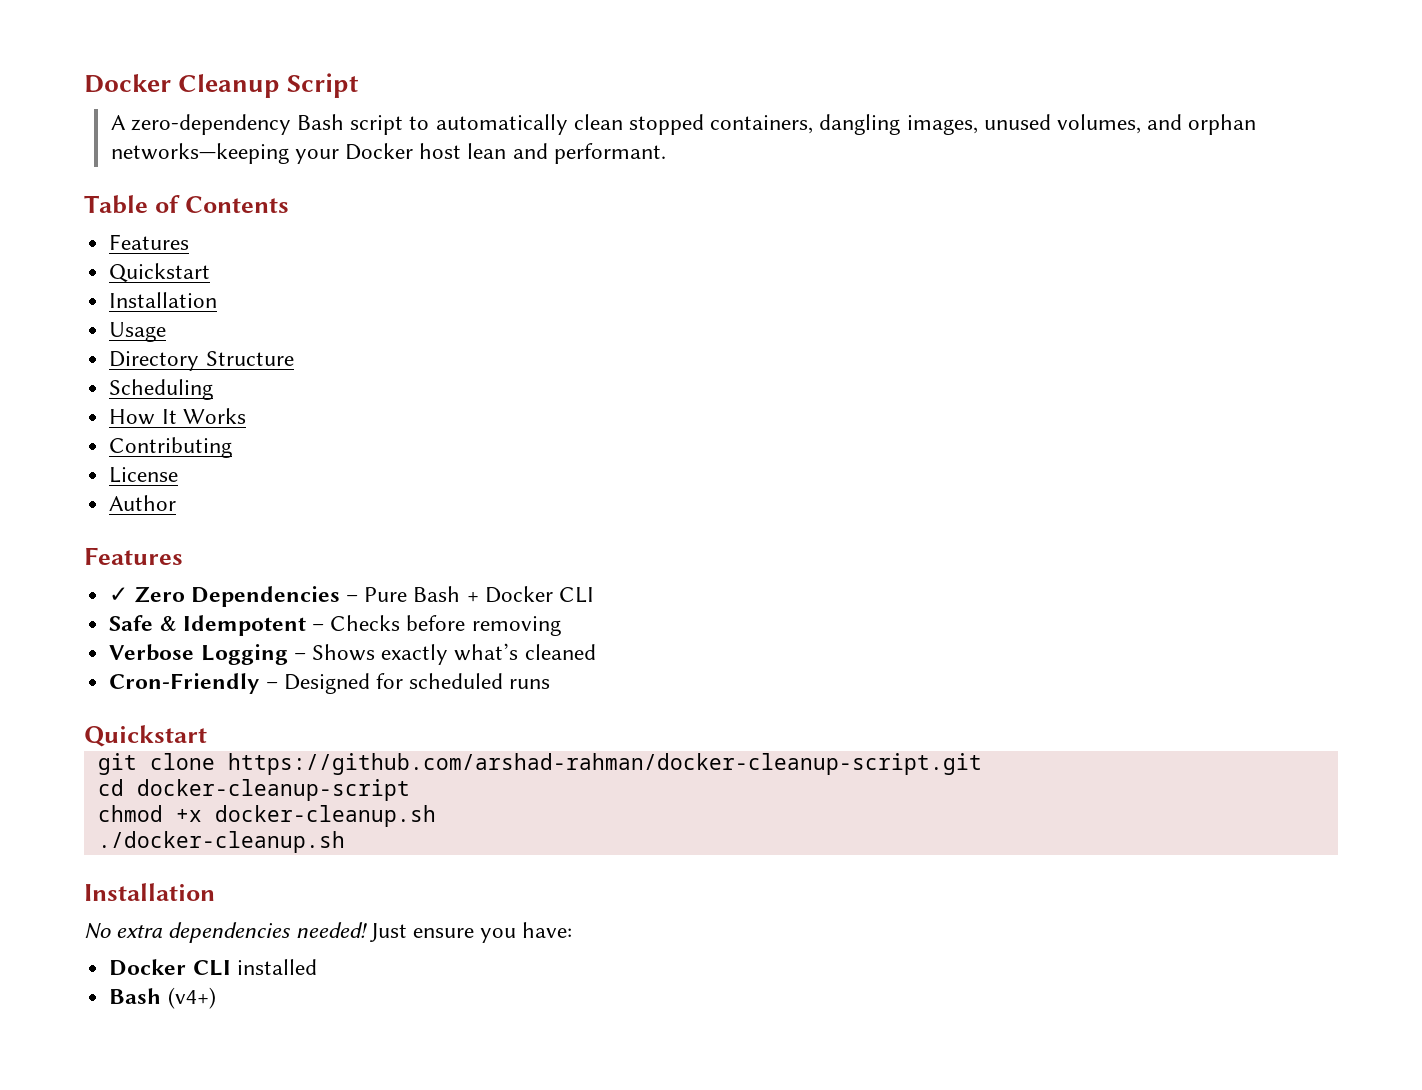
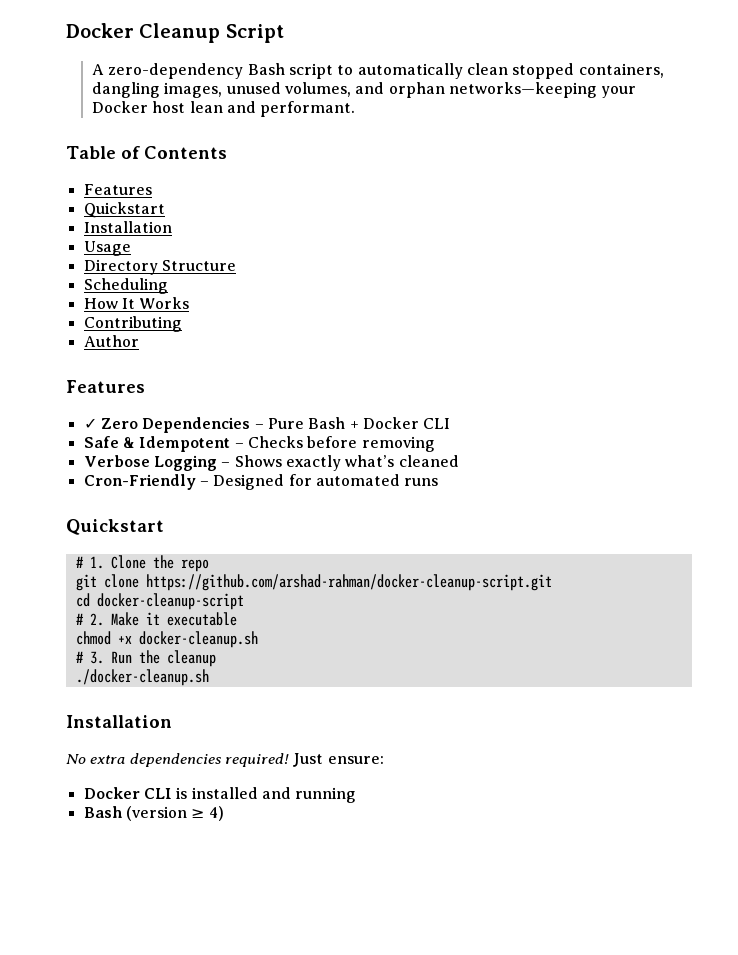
[109,467,179,483] // License -> (182, 324) none
[409,673,504,689] scheduled -> [315,474,400,486] automated
(207, 736) none -> [75,555,209,572] // # 1. Clone the repo
[97,805,436,827] chmod +x docker-cleanup.sh -> [75,612,237,626] [75,631,258,648] [75,650,216,667] # 2. Make it executable // chmod +x docker-cleanup.sh // # 3. Run the cleanup
[295,922,573,943] [109,959,231,976] needed! Just ensure you have: // Docker CLI -> [224,753,384,767] [83,787,188,799] required! Just ensure: // Docker CLI is
[109,987,216,1009] // Bash (v4+) -> [261,787,357,803] [83,806,224,821] and running // Bash (version ≥ 4)

